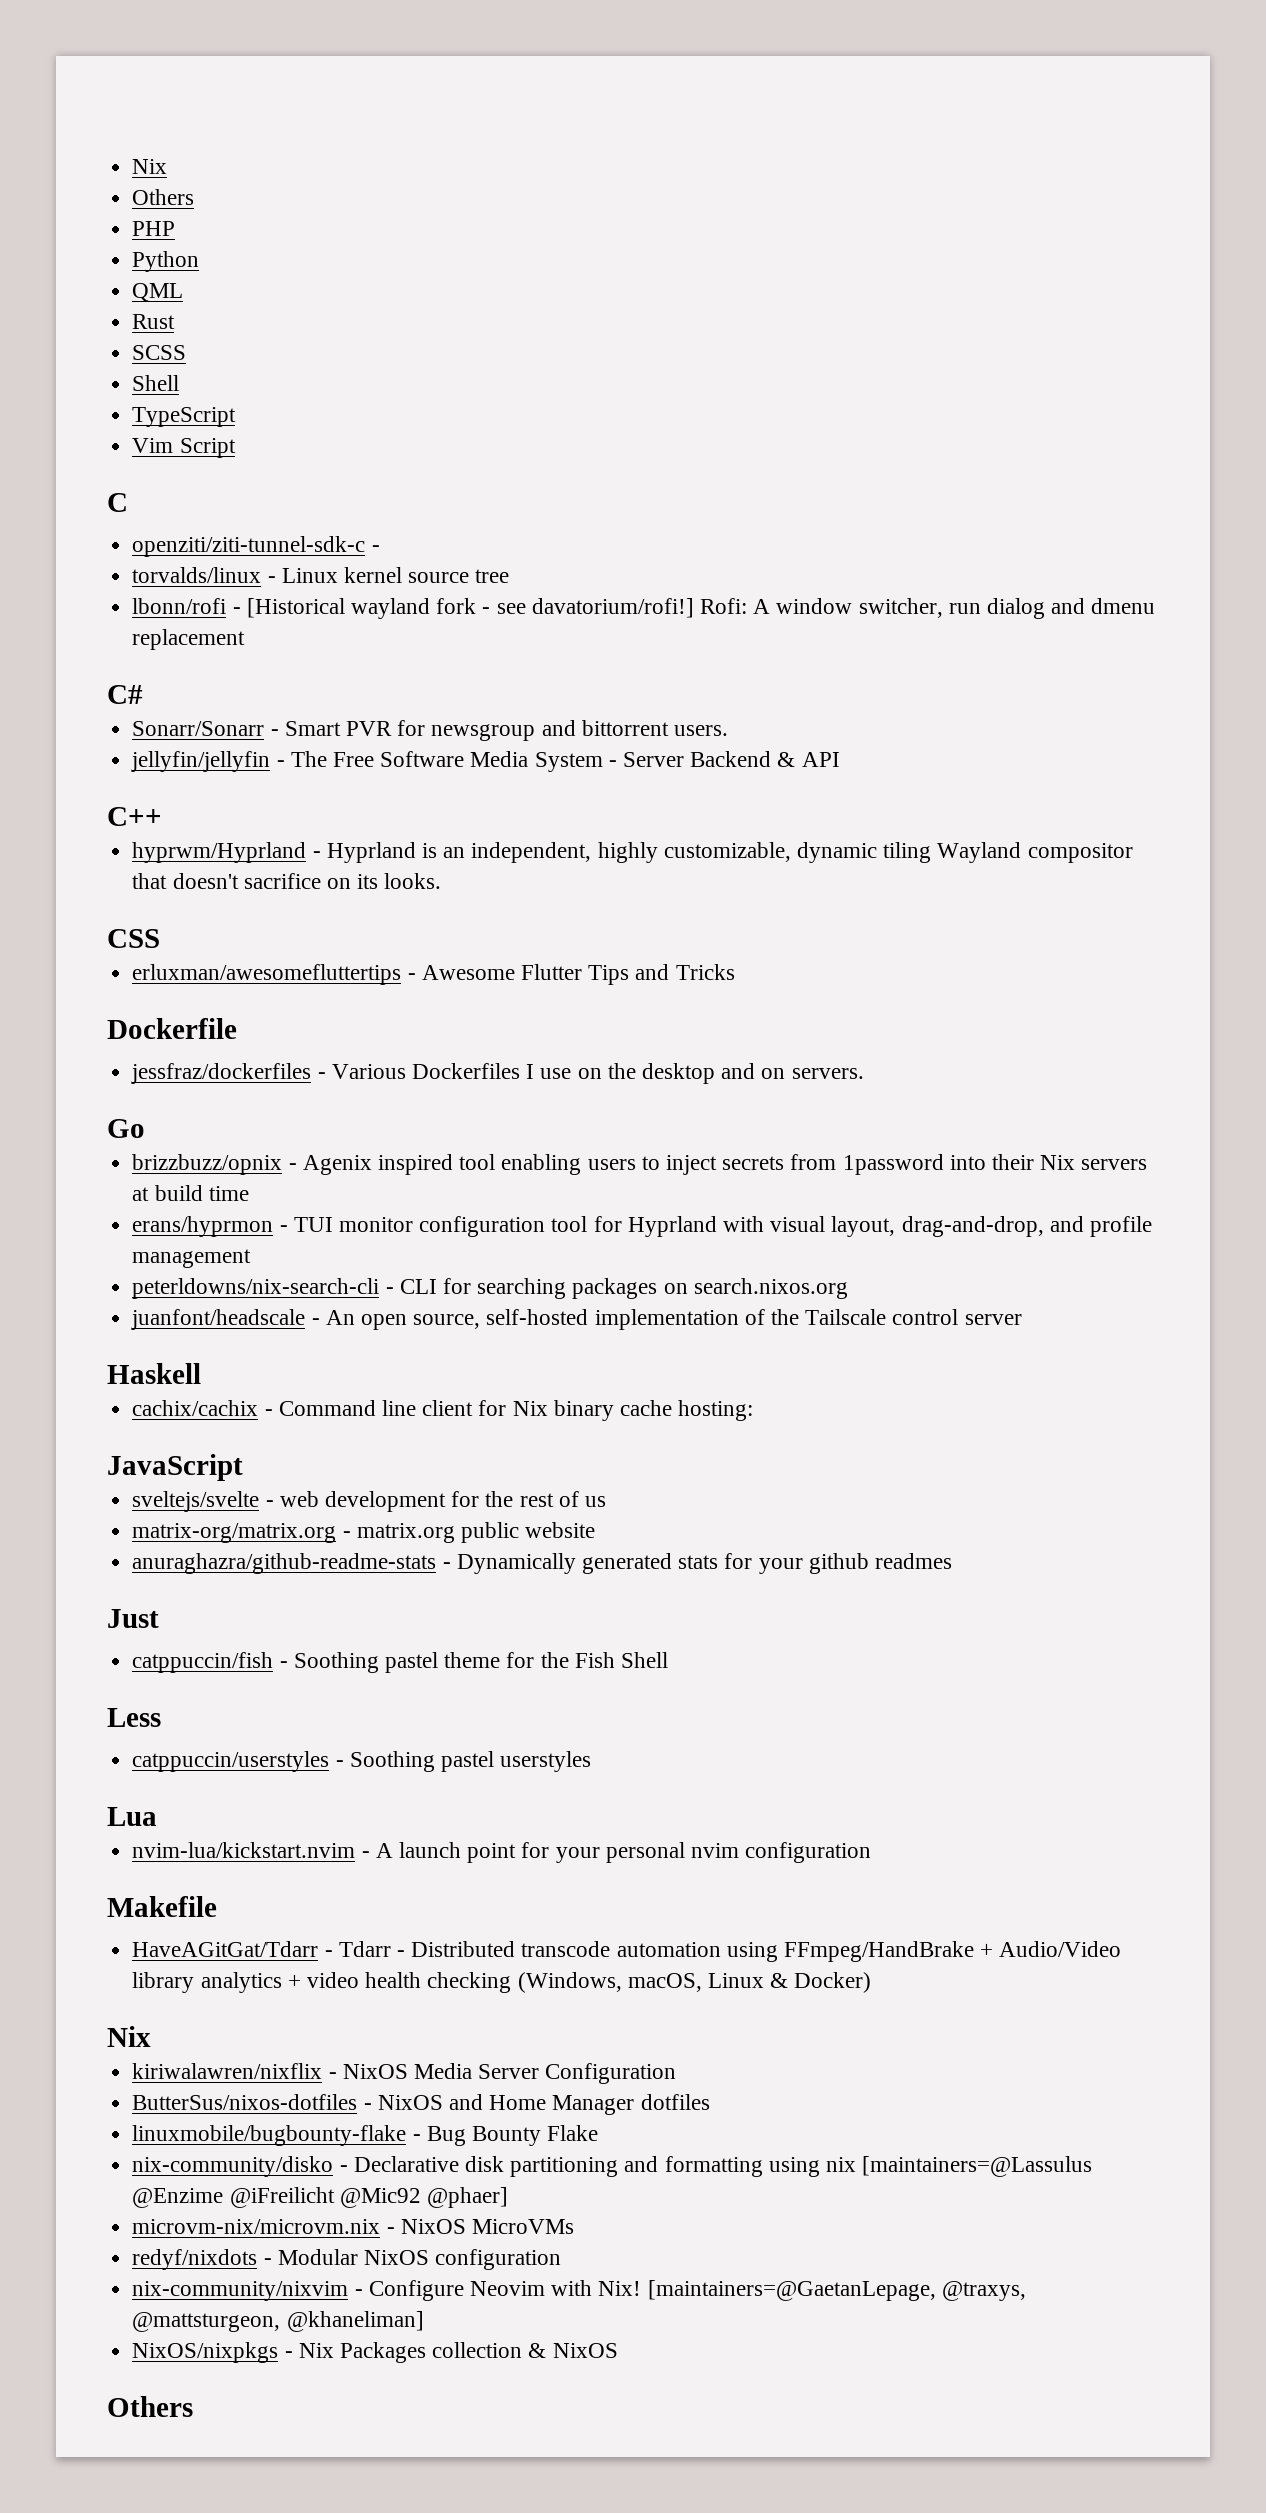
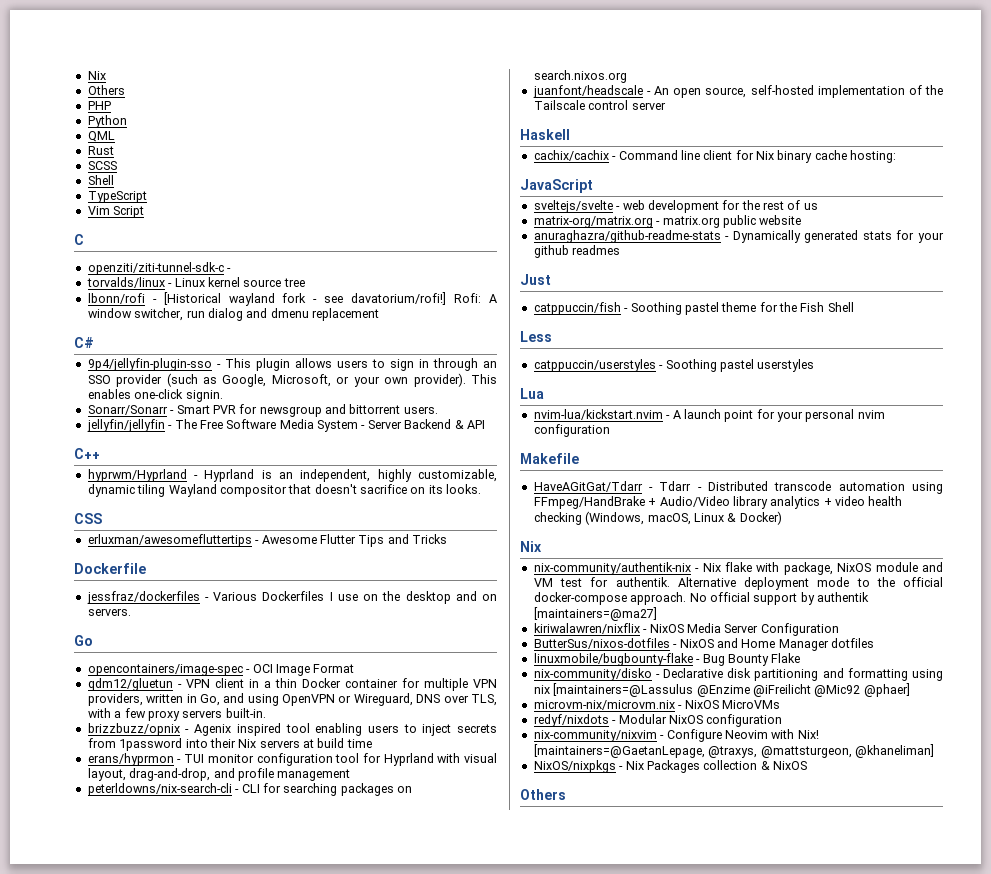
(143, 694) none -> [87,358,497,371] [87,373,498,387] [87,389,223,402] // 9p4/jellyfin-plugin-sso - This plugin allows users to sign in through an SSO provider (such as Google, Microsoft, or your own provider). This enables one-click signin.
(145, 1128) none -> [87,664,355,676] [87,678,497,691] [87,693,497,706] [87,708,266,721] // opencontainers/image-spec - OCI Image Format // qdm12/gluetun - VPN client in a thin Docker container for multiple VPN providers, written in Go, and using OpenVPN or Wireguard, DNS over TLS, with a few proxy servers built-in.
(151, 2036) none -> [533,562,943,575] [533,577,943,590] [533,592,869,605] [533,607,657,621] // nix-community/authentik-nix - Nix flake with package, NixOS module and VM test for authentik. Alternative deployment mode to the official docker-compose approach. No official support by authentik [maintainers=@ma27]

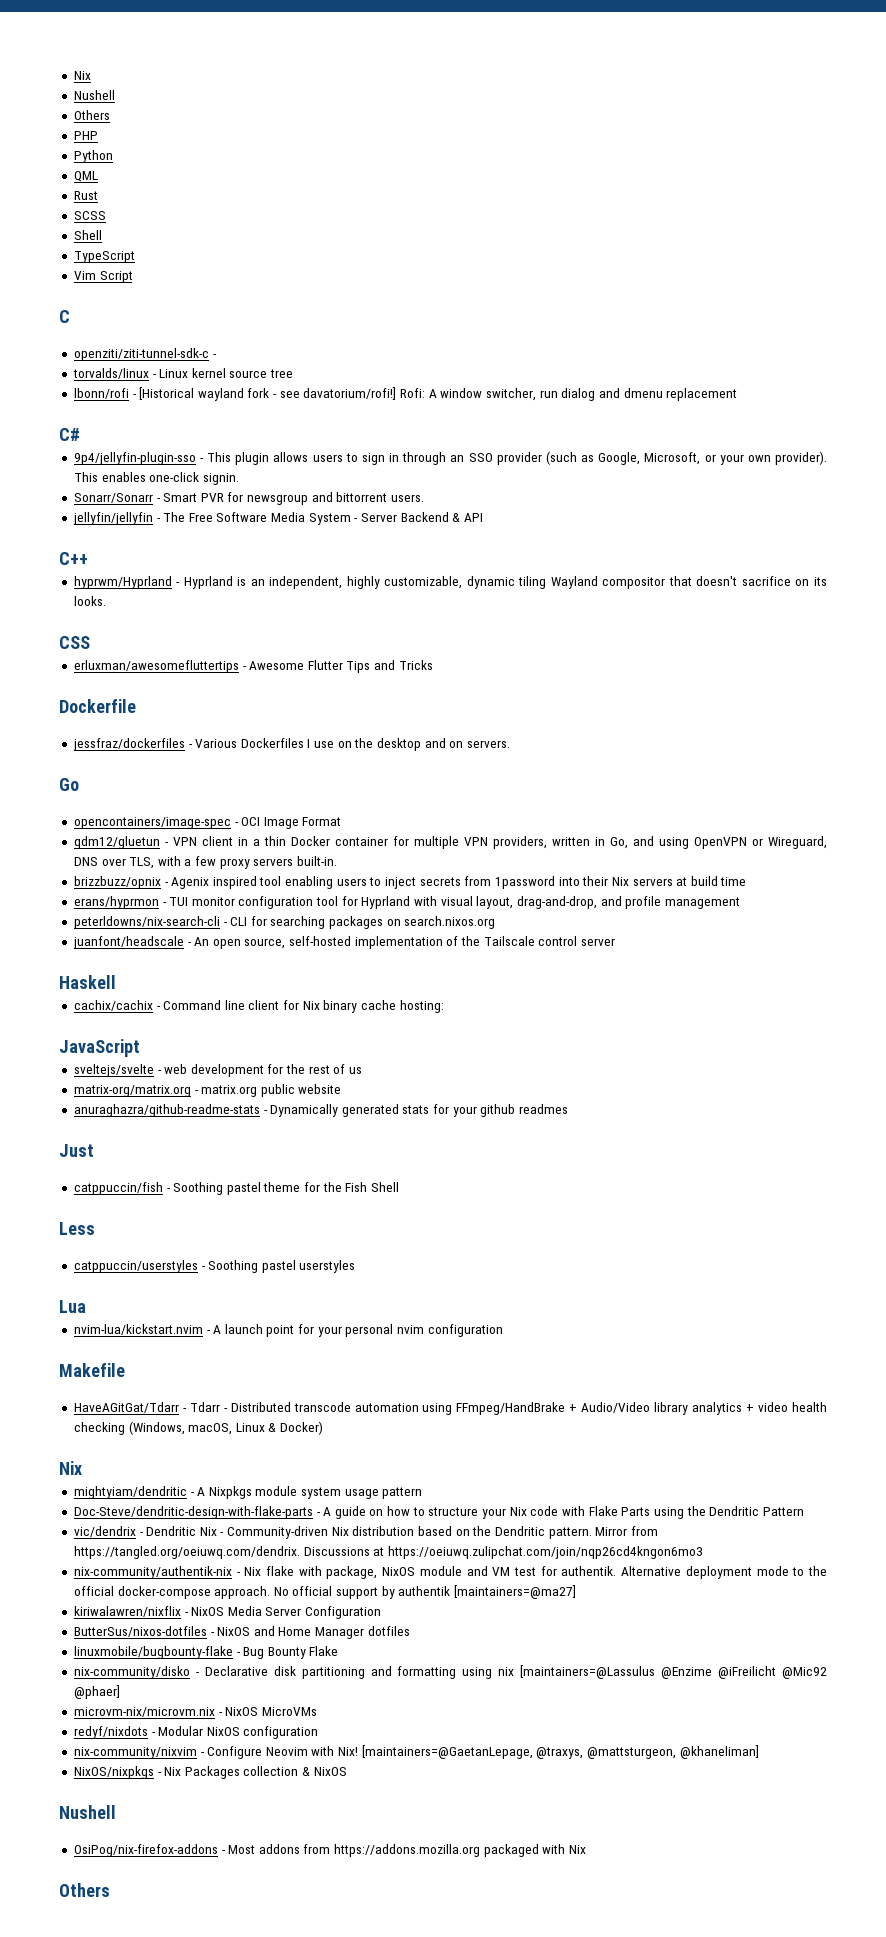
[87,71,106,80] Nix -> [73,71,91,80] [73,90,115,100] Nix // Nushell
(542, 546) none -> [73,1486,423,1499] [73,1506,804,1519] [73,1526,658,1539] [73,1546,703,1559] // mightyiam/dendritic - A Nixpkgs module system usage pattern // Doc-Steve/dendritic-design-with-flake-parts - A guide on how to structure your Nix code with Flake Parts using the Dendritic Pattern // vic/dendrix - Dendritic Nix - Community-driven Nix distribution based on the Dendritic pattern. Mirror from https://tangled.org/oeiuwq.com/dendrix. Discussions at https://oeiuwq.zulipchat.com/join/nqp26cd4kngon6mo3
(807, 765) none -> [59,1805,116,1819] [73,1844,587,1857] // Nushell // OsiPog/nix-firefox-addons - Most addons from https://addons.mozilla.org packaged with Nix

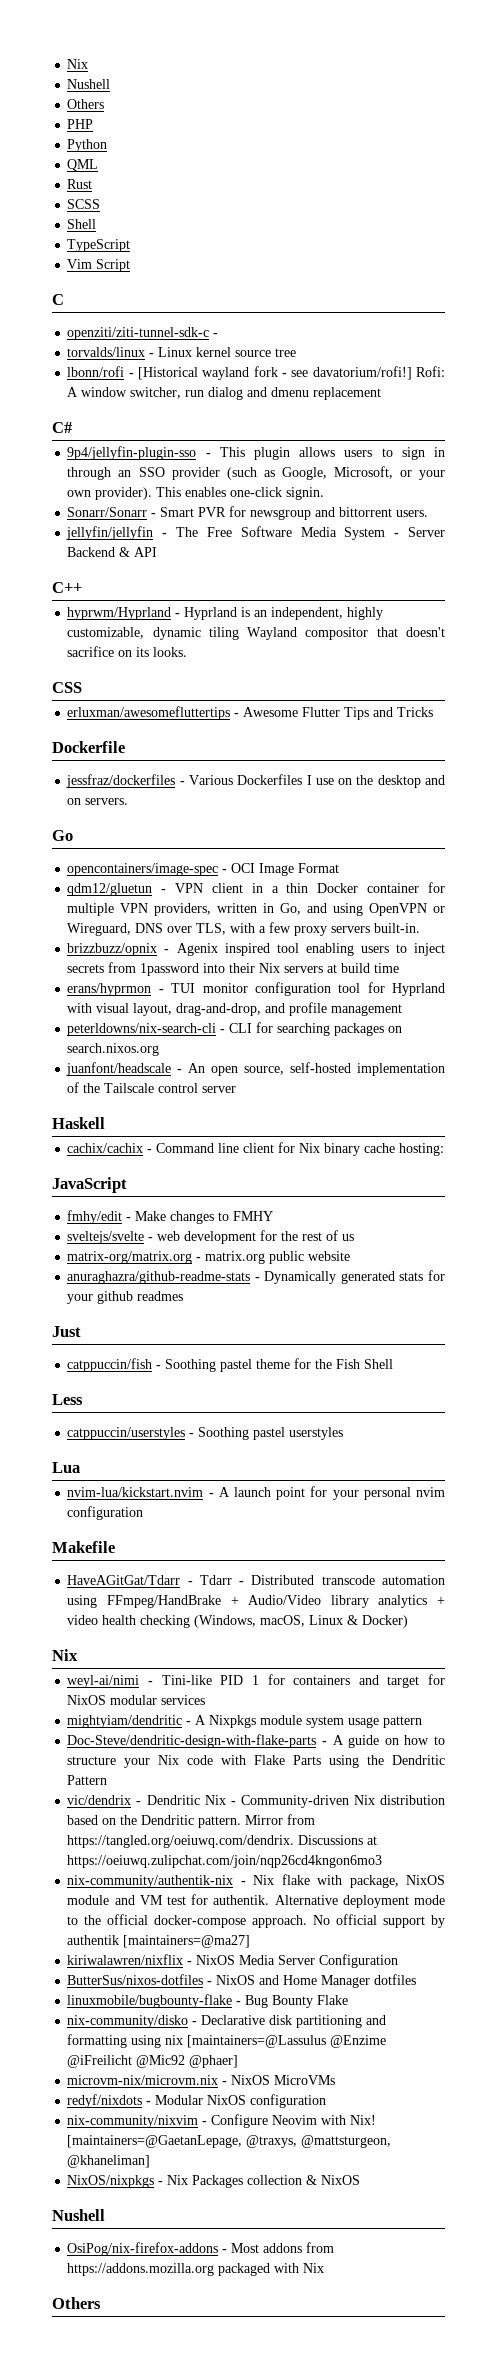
(140, 1048) none -> [67,1210,274,1224] // fmhy/edit - Make changes to FMHY
(82, 1468) none -> [67,1674,445,1688] [67,1695,206,1705] // weyl-ai/nimi - Tini-like PID 1 for containers and target for NixOS modular services

